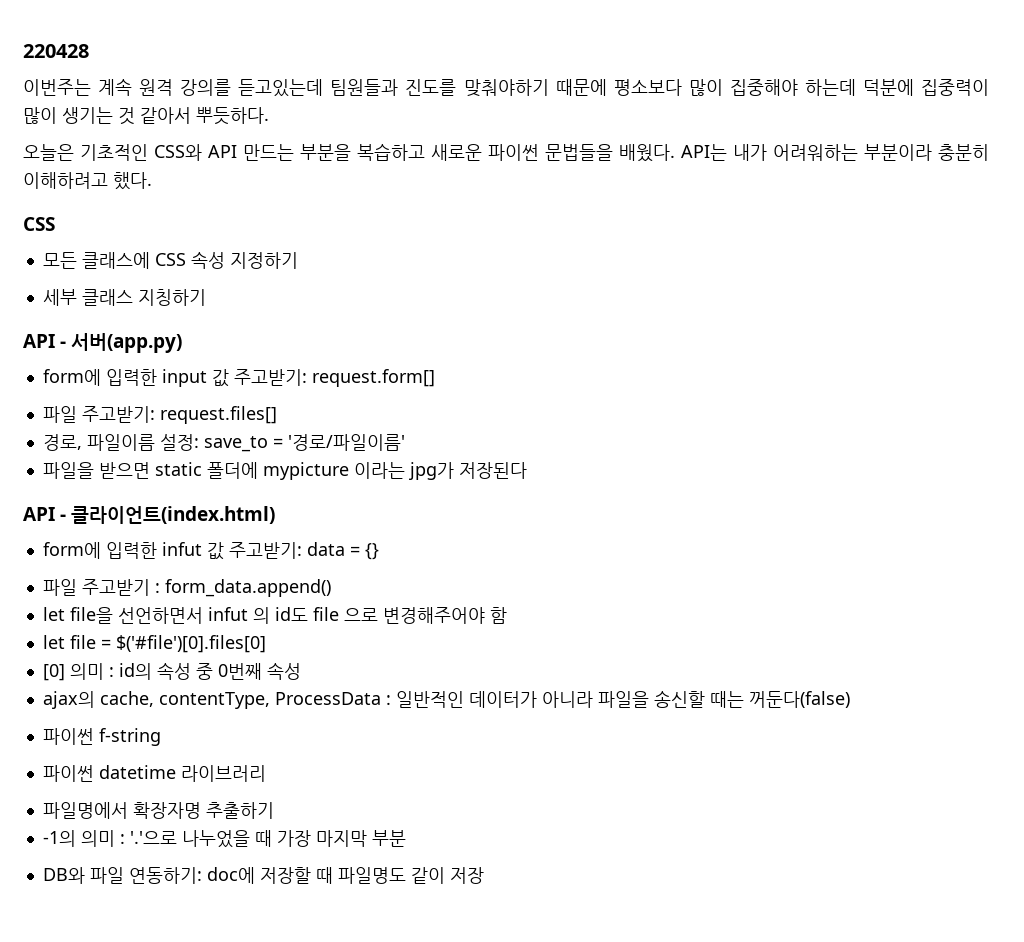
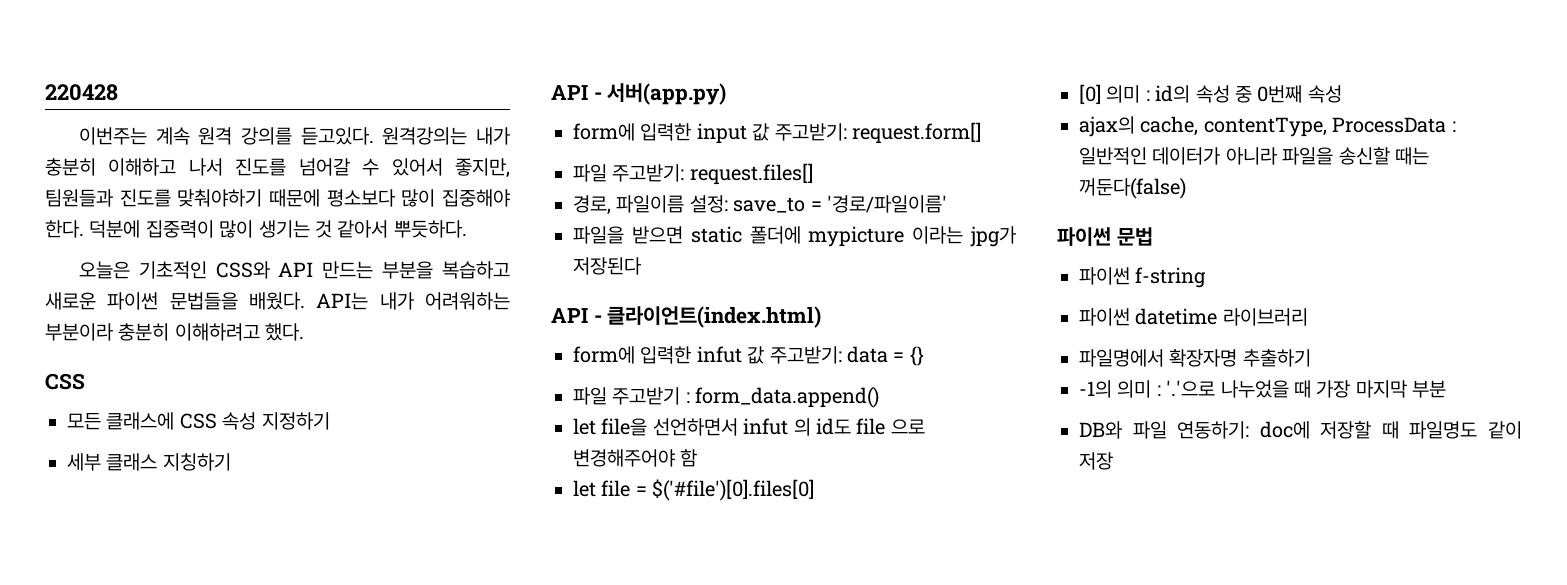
[238,79,324,97] 듣고있는데 -> [300,127,510,145] [45,158,510,178] 듣고있다. 원격강의는 내가 충분히 이해하고 나서 진도를 넘어갈 수 있어서 좋지만,
[804,79,856,96] 하는데 -> [45,220,84,238] 한다.
(850, 699) none -> [1057,227,1153,246] // 파이썬 문법

